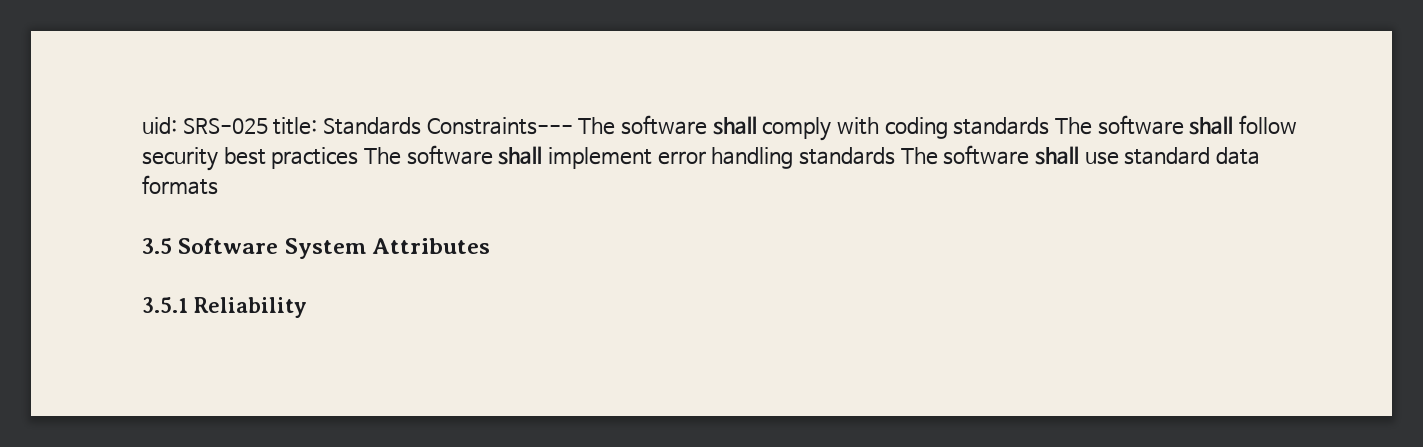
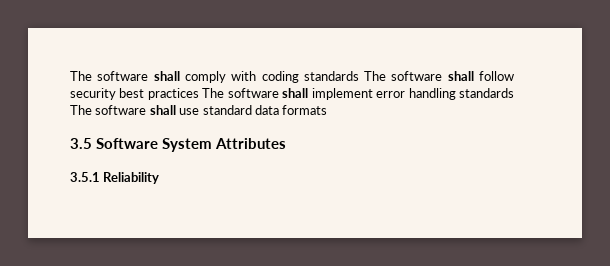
[142,117,573,135] uid: SRS-025 title: Standards Constraints--- -> (70, 76) none

